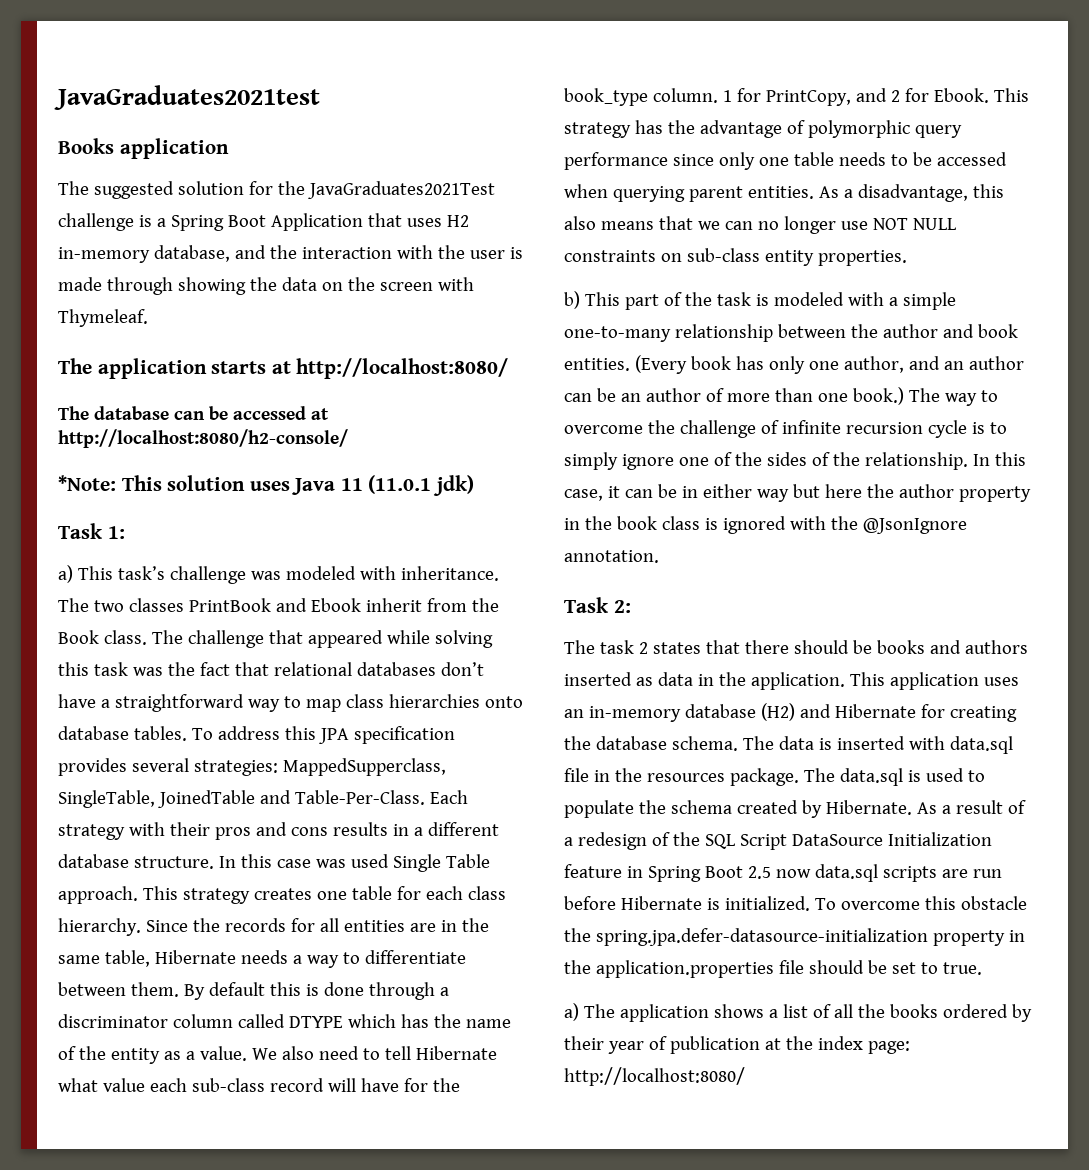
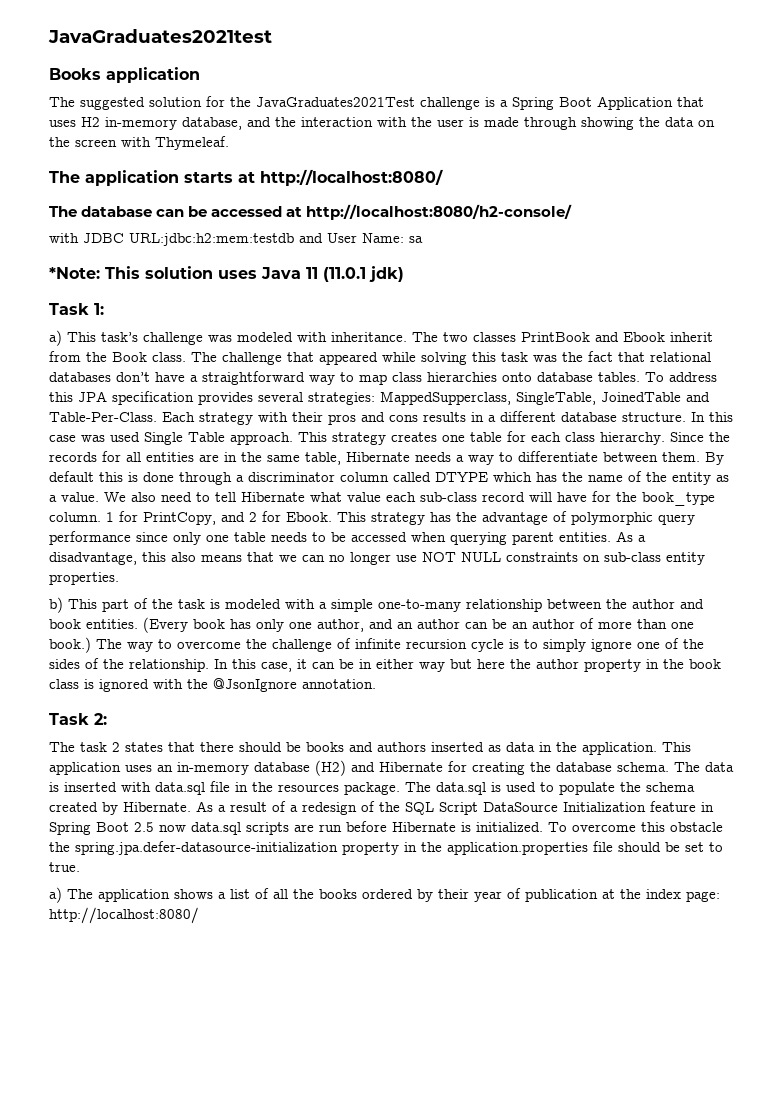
(348, 438) none -> [49,233,423,246] // with JDBC URL:jdbc:h2:mem:testdb and User Name: sa

